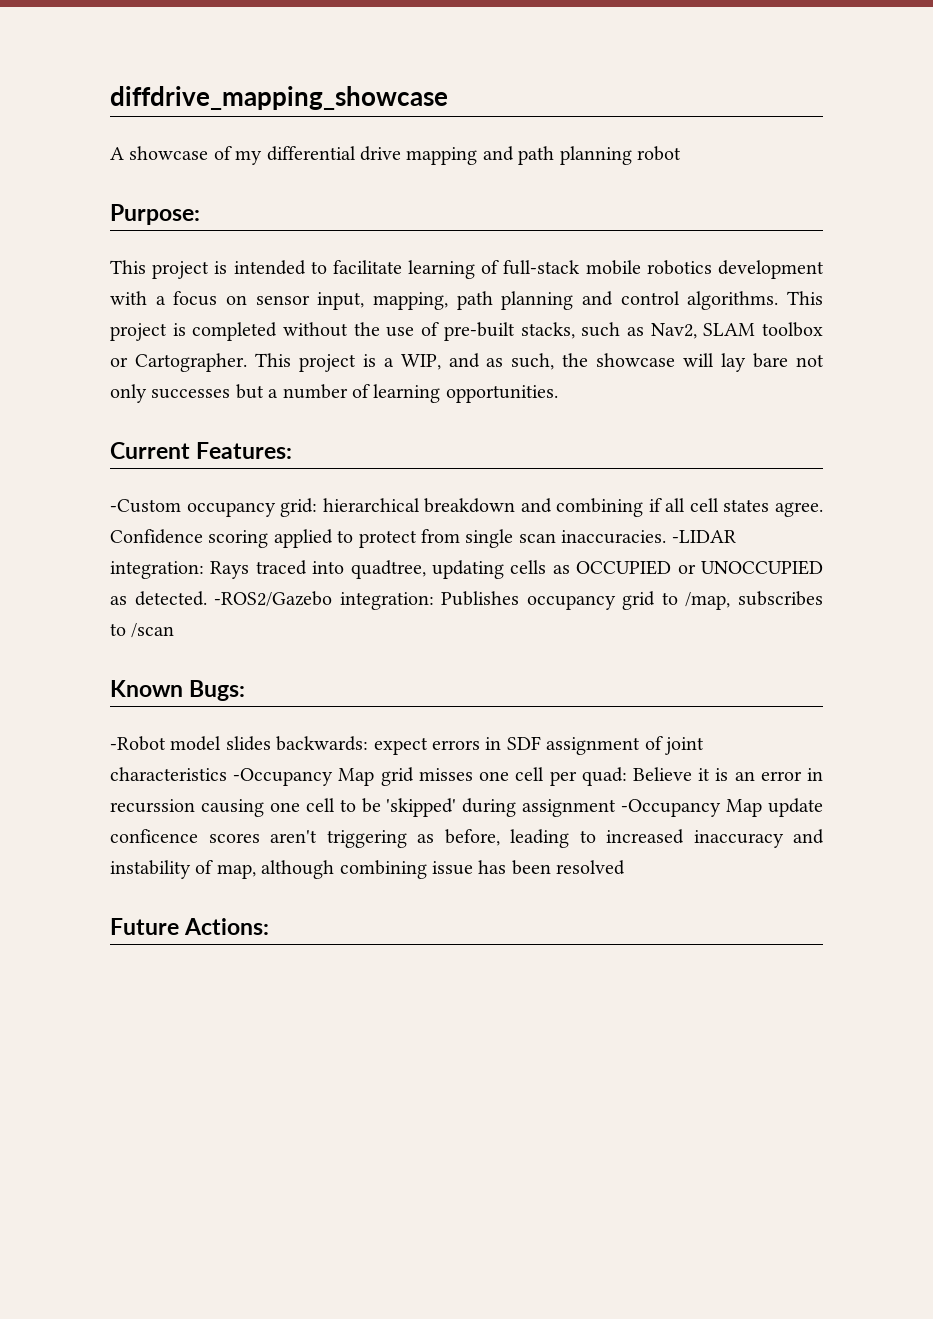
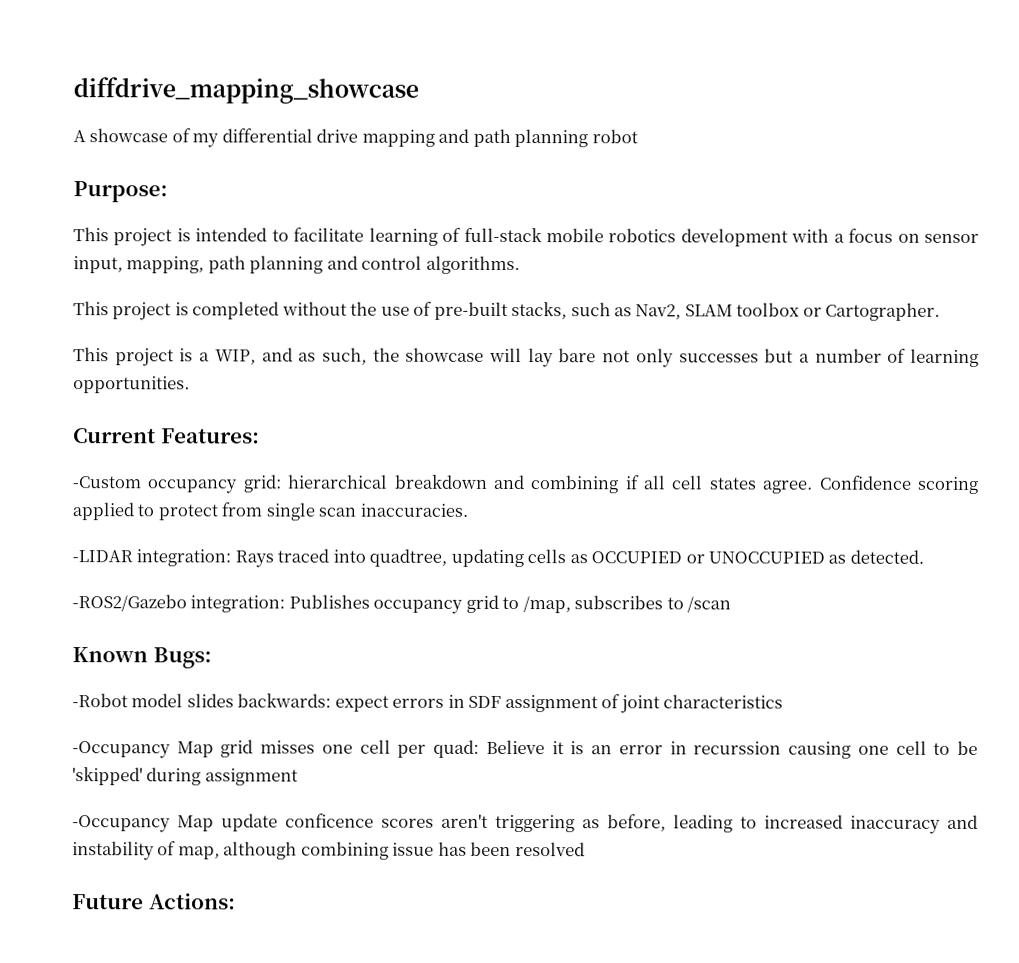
(779, 300) none -> (520, 265) //
(247, 362) none -> (941, 311) //
(667, 537) none -> (468, 510) //
(207, 598) none -> (924, 556) //
(227, 774) none -> (784, 701) //
(617, 808) none -> (298, 777) //

